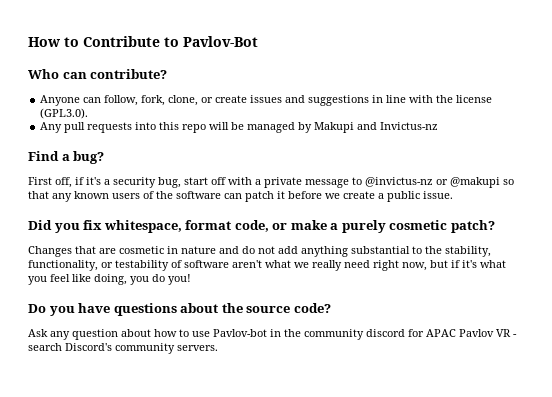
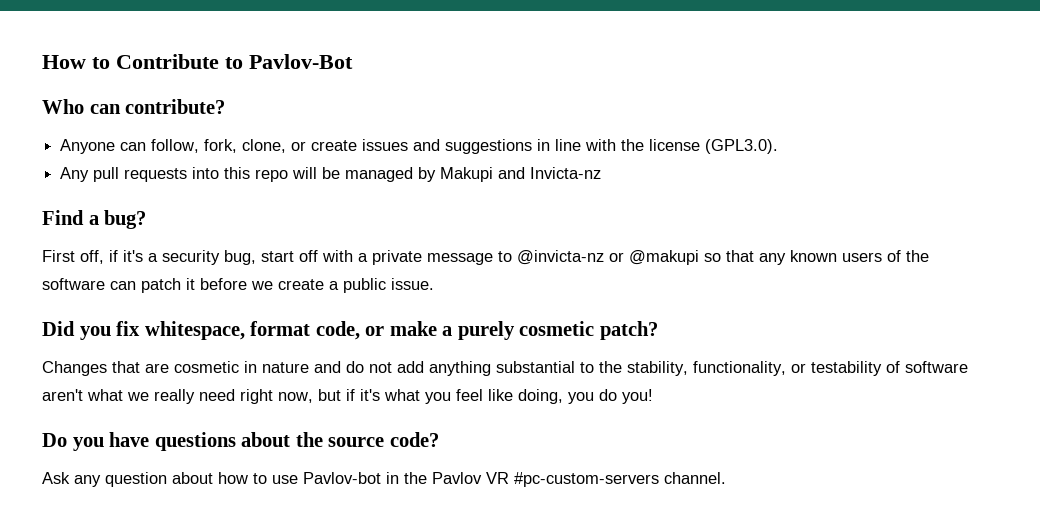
[380,122,439,130] Invictus-nz -> [530,167,602,179] Invicta-nz
[365,177,433,187] @invictus-nz -> [517,250,604,265] @invicta-nz
[304,329,517,340] [28,343,218,354] community discord for APAC Pavlov VR - search Discord's community servers. -> [432,472,726,487] Pavlov VR #pc-custom-servers channel.

